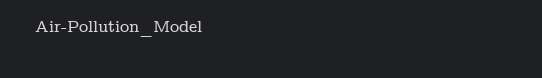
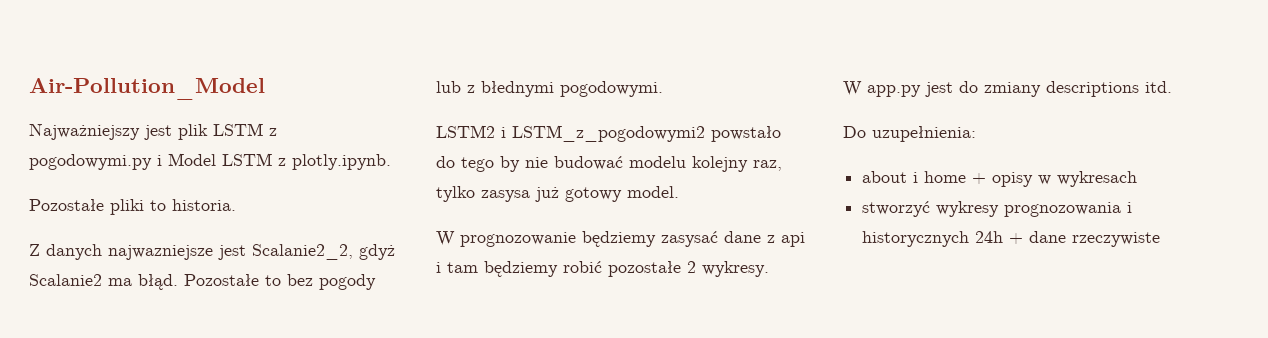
(202, 29) none -> [29,123,277,140] [29,153,391,170] [29,199,236,215] [29,244,395,260] [29,274,376,290] [436,81,663,97] [436,125,781,142] [436,156,782,172] [436,186,679,202] [436,231,805,247] [436,261,769,277] [843,81,1172,97] [843,126,976,142] [862,171,1138,187] [862,201,1133,217] [862,231,1161,247] // Najważniejszy jest plik LSTM z pogodowymi.py i Model LSTM z plotly.ipynb. // Pozostałe pliki to historia. // Z danych najwazniejsze jest Scalanie2_2, gdyż Scalanie2 ma błąd. Pozostałe to bez pogody lub z błednymi pogodowymi. // LSTM2 i LSTM_z_pogodowymi2 powstało do tego by nie budować modelu kolejny raz, tylko zasysa już gotowy model. // W prognozowanie będziemy zasysać dane z api i tam będziemy robić pozostałe 2 wykresy. // W app.py jest do zmiany descriptions itd. // Do uzupełnienia: // about i home + opisy w wykresach // stworzyć wykresy prognozowania i historycznych 24h + dane rzeczywiste

